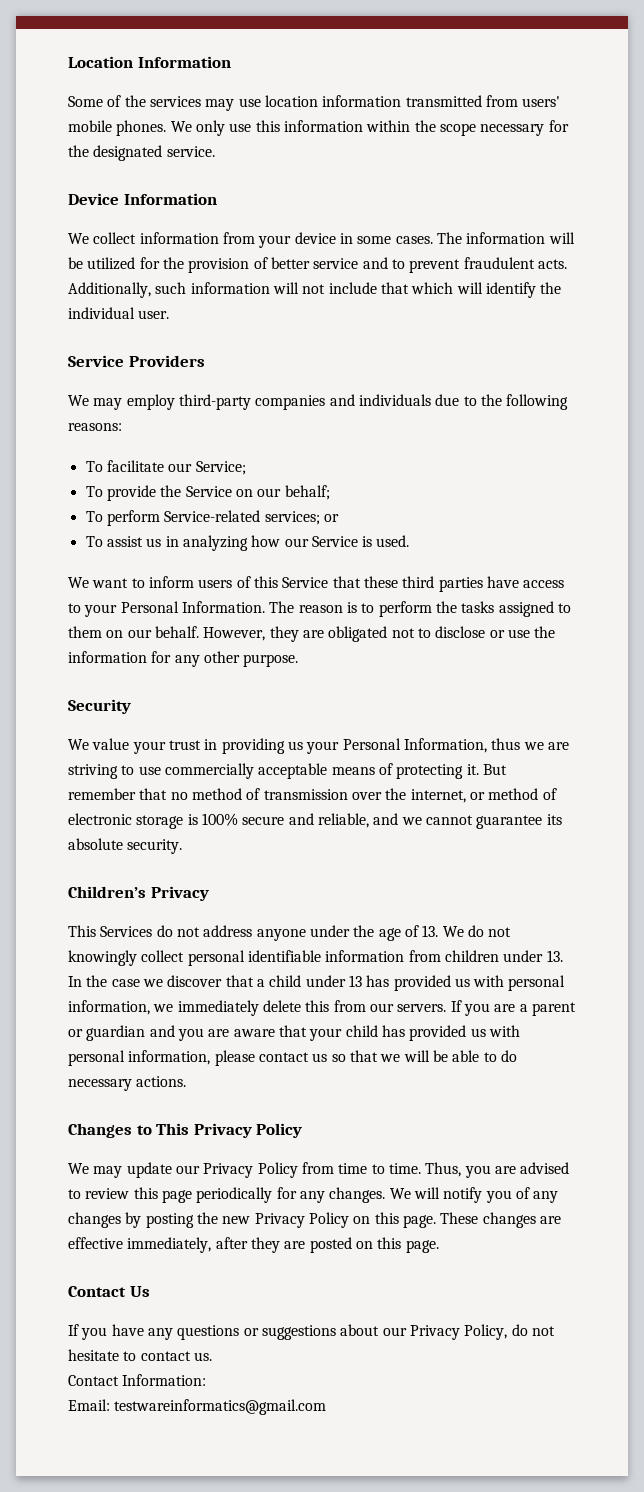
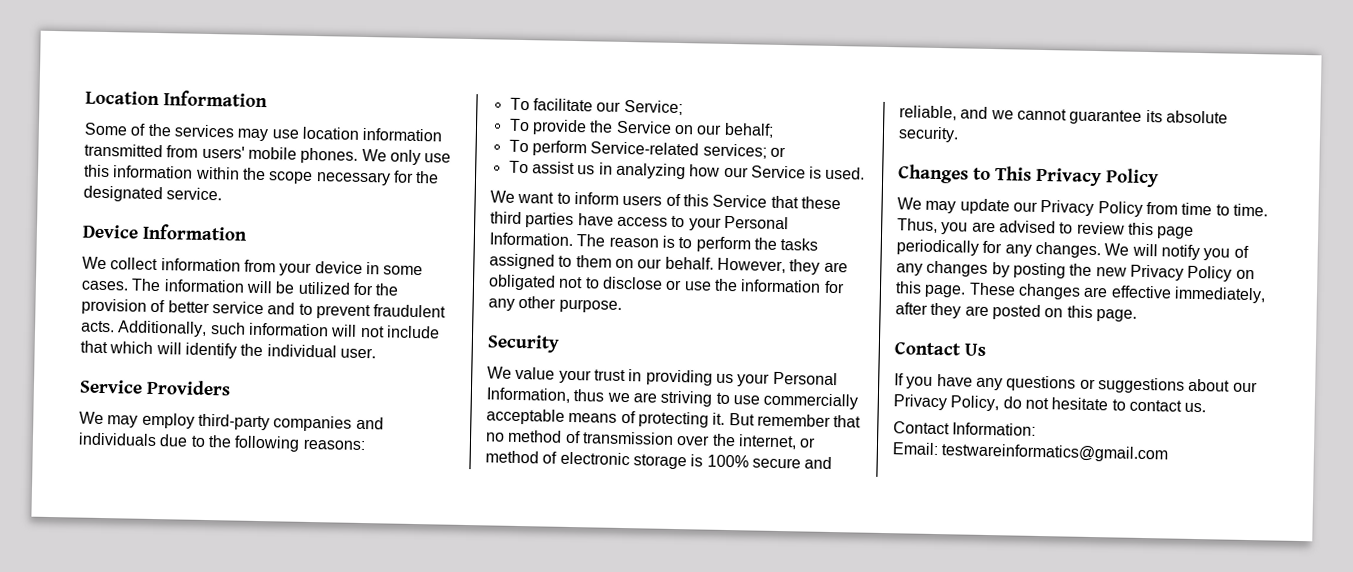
[68,886,209,901] [68,925,512,941] [68,950,563,966] [68,975,566,991] [68,1000,576,1016] [68,1025,520,1041] [68,1050,517,1066] [68,1076,187,1091] // Children’s Privacy // This Services do not address anyone under the age of 13. We do not knowingly collect personal identifiable information from children under 13. In the case we discover that a child under 13 has provided us with personal information, we immediately delete this from our servers. If you are a parent or guardian and you are aware that your child has provided us with personal information, please contact us so that we will be able to do necessary actions. -> (959, 134) none

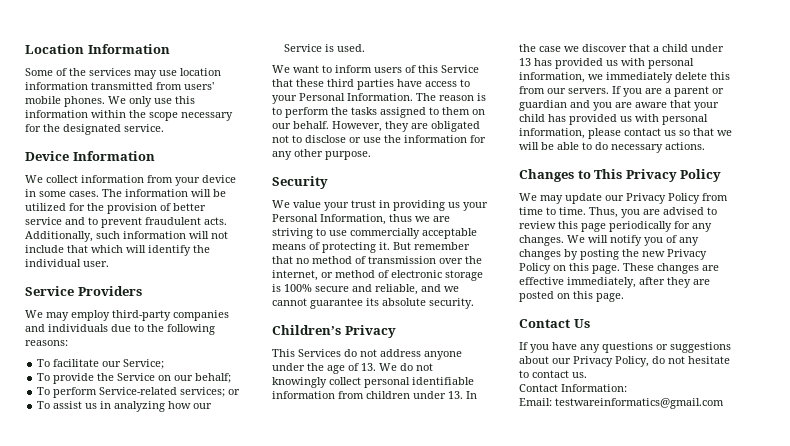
(959, 134) none -> [272,325,396,338] [272,349,462,360] [272,363,433,374] [272,377,474,388] [272,391,477,399] [519,44,724,52] [519,58,694,69] [519,72,730,83] [519,86,724,97] [519,100,719,111] [519,114,708,125] [519,128,732,139] [519,142,705,153] // Children’s Privacy // This Services do not address anyone under the age of 13. We do not knowingly collect personal identifiable information from children under 13. In the case we discover that a child under 13 has provided us with personal information, we immediately delete this from our servers. If you are a parent or guardian and you are aware that your child has provided us with personal information, please contact us so that we will be able to do necessary actions.

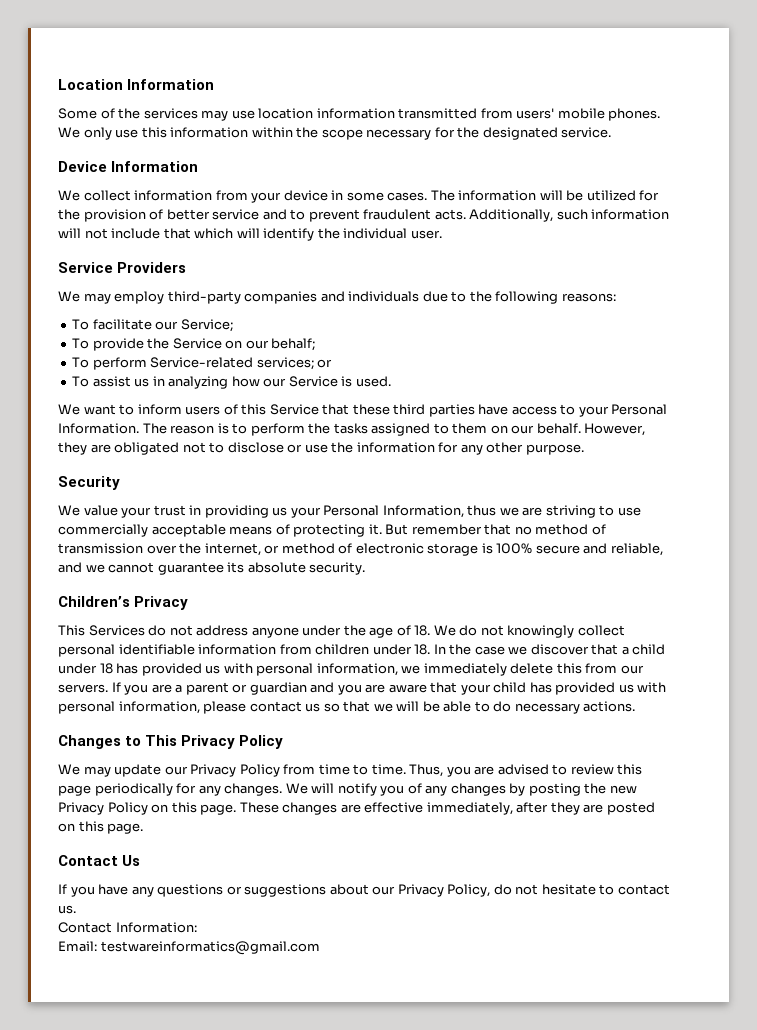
[361,363,376,371] 13. -> [414,625,431,636] 18.
[448,391,463,399] 13. -> [414,644,431,655] 18.
[519,58,531,66] 13 -> [99,663,113,674] 18

